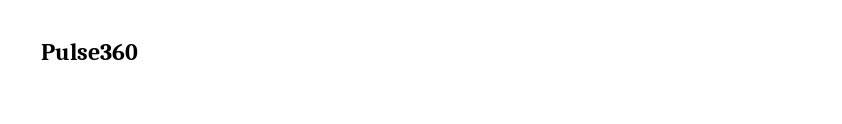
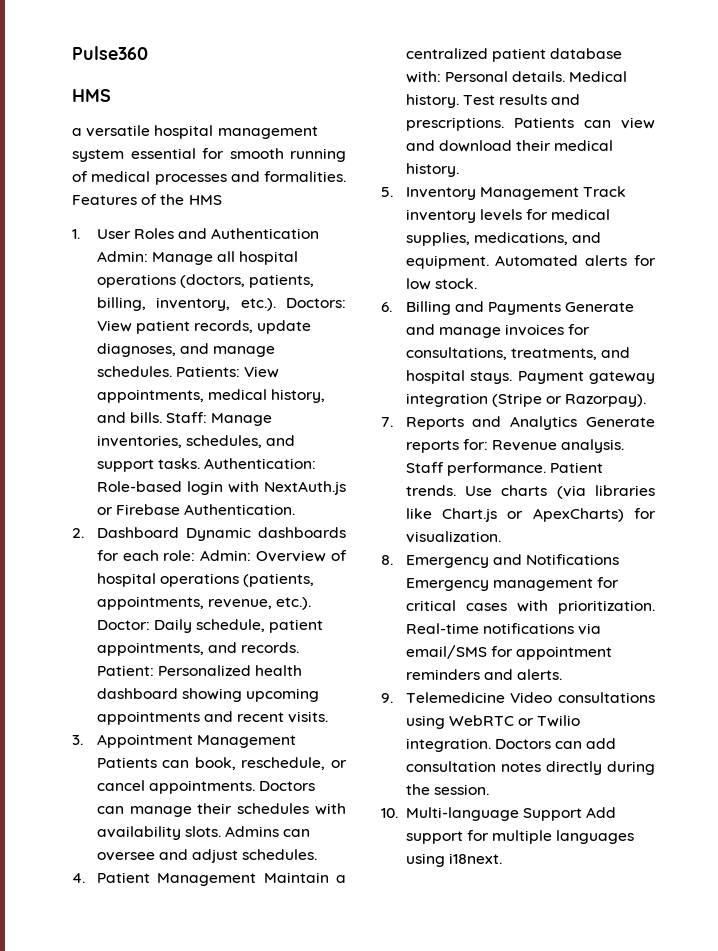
(138, 51) none -> [72,89,111,102] [72,125,318,139] [72,148,346,162] [72,171,346,185] [72,194,222,205] [72,228,320,239] [96,251,299,265] [96,274,315,288] [96,297,346,311] [96,320,312,334] [96,343,276,357] [96,366,280,378] [96,389,326,403] [96,412,273,426] [96,435,296,448] [96,458,317,472] [96,481,346,495] [96,504,296,515] [72,527,346,541] [96,550,347,562] [96,573,315,587] [96,596,312,610] [96,619,324,633] [96,642,300,656] [96,665,303,676] [96,688,320,702] [96,711,329,725] [72,734,296,748] [96,757,347,770] [96,780,316,794] [96,803,346,817] [96,826,311,840] [96,849,318,863] [72,872,347,886] [405,48,623,62] [405,71,628,83] [405,94,581,108] [405,117,655,131] [405,140,614,152] [405,163,459,177] [381,186,627,200] [405,209,611,223] [405,232,602,246] [405,255,656,269] [405,278,477,290] [381,301,635,315] [405,324,591,338] [405,347,631,360] [405,370,655,384] [405,393,647,407] [381,416,655,430] [405,439,625,453] [405,462,604,476] [405,485,655,499] [405,508,656,522] [405,531,501,543] [381,554,620,568] [405,577,620,591] [405,600,655,614] [405,623,602,635] [405,645,613,660] [405,669,563,680] [381,692,655,703] [405,715,581,729] [405,738,617,752] [405,761,655,775] [405,784,489,795] [381,807,617,821] [405,830,635,844] [405,853,502,867] // HMS // a versatile hospital management system essential for smooth running of medical processes and formalities. Features of the HMS // 1. User Roles and Authentication Admin: Manage all hospital operations (doctors, patients, billing, inventory, etc.). Doctors: View patient records, update diagnoses, and manage schedules. Patients: View appointments, medical history, and bills. Staff: Manage inventories, schedules, and support tasks. Authentication: Role-based login with NextAuth.js or Firebase Authentication. // 2. Dashboard Dynamic dashboards for each role: Admin: Overview of hospital operations (patients, appointments, revenue, etc.). Doctor: Daily schedule, patient appointments, and records. Patient: Personalized health dashboard showing upcoming appointments and recent visits. // 3. Appointment Management Patients can book, reschedule, or cancel appointments. Doctors can manage their schedules with availability slots. Admins can oversee and adjust schedules. // 4. Patient Management Maintain a centralized patient database with: Personal details. Medical history. Test results and prescriptions. Patients can view and download their medical history. // 5. Inventory Management Track inventory levels for medical supplies, medications, and equipment. Automated alerts for low stock. // 6. Billing and Payments Generate and manage invoices for consultations, treatments, and hospital stays. Payment gateway integration (Stripe or Razorpay). // 7. Reports and Analytics Generate reports for: Revenue analysis. Staff performance. Patient trends. Use charts (via libraries like Chart.js or ApexCharts) for visualization. // 8. Emergency and Notifications Emergency management for critical cases with prioritization. Real-time notifications via email/SMS for appointment reminders and alerts. // 9. Telemedicine Video consultations using WebRTC or Twilio integration. Doctors can add consultation notes directly during the session. // 10. Multi-language Support Add support for multiple languages using i18next.

